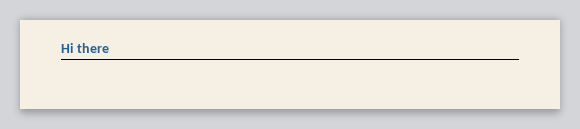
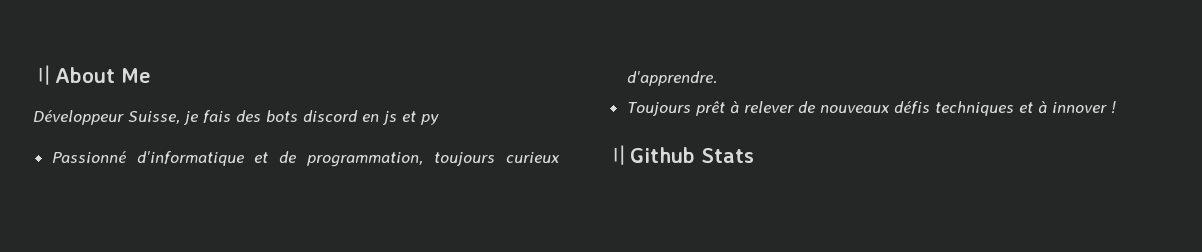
[61,43,109,53] Hi there -> [33,65,151,85] [33,110,439,125] [51,151,560,167] [626,71,717,86] [626,101,1116,116] [608,145,754,165] 〢About Me // Développeur Suisse, je fais des bots discord en js et py // Passionné d'informatique et de programmation, toujours curieux d'apprendre. // Toujours prêt à relever de nouveaux défis techniques et à innover ! // 〢Github Stats

